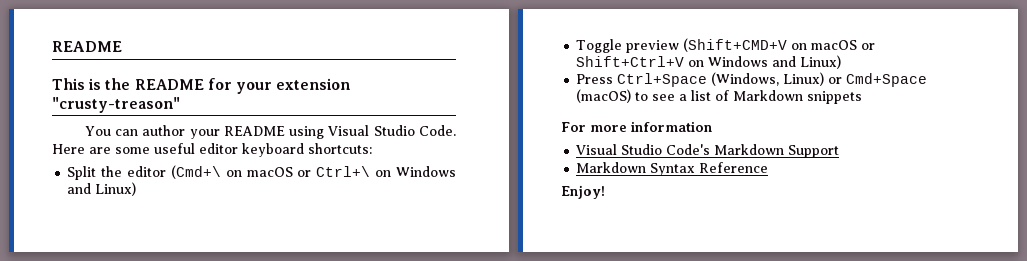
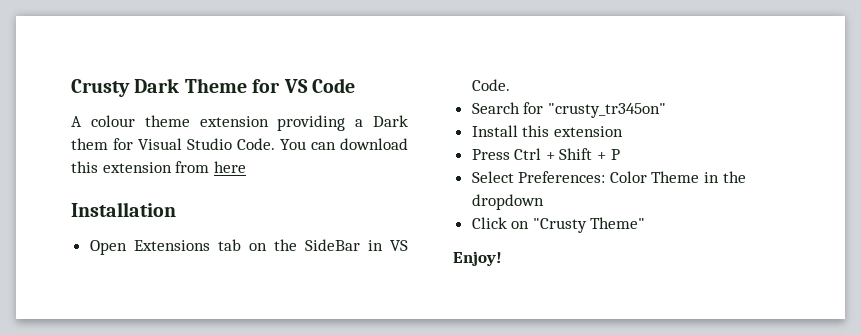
[52,41,122,52] [52,78,351,94] [52,97,180,113] [84,125,457,139] [52,143,372,157] [67,165,456,180] [67,182,137,196] [576,38,876,53] [576,55,842,69] [576,72,928,87] [576,89,863,104] [561,121,712,132] [576,144,840,158] [576,162,769,176] README // This is the README for your extension "crusty-treason" // You can author your README using Visual Studio Code. Here are some useful editor keyboard shortcuts: // Split the editor (Cmd+\ on macOS or Ctrl+\ on Windows and Linux) // Toggle preview (Shift+CMD+V on macOS or Shift+Ctrl+V on Windows and Linux) // Press Ctrl+Space (Windows, Linux) or Cmd+Space (macOS) to see a list of Markdown snippets // For more information // Visual Studio Code's Markdown Support // Markdown Syntax Reference -> [71,78,355,97] [71,115,408,131] [71,138,408,150] [71,161,246,173] [71,202,176,217] [89,239,408,255] [471,79,510,91] [471,102,666,118] [471,125,623,137] [471,148,620,160] [471,171,746,183] [471,194,544,210] [471,217,646,233] Crusty Dark Theme for VS Code // A colour theme extension providing a Dark them for Visual Studio Code. You can download this extension from here // Installation // Open Extensions tab on the SideBar in VS Code. // Search for "crusty_tr345on" // Install this extension // Press Ctrl + Shift + P // Select Preferences: Color Theme in the dropdown // Click on "Crusty Theme"

